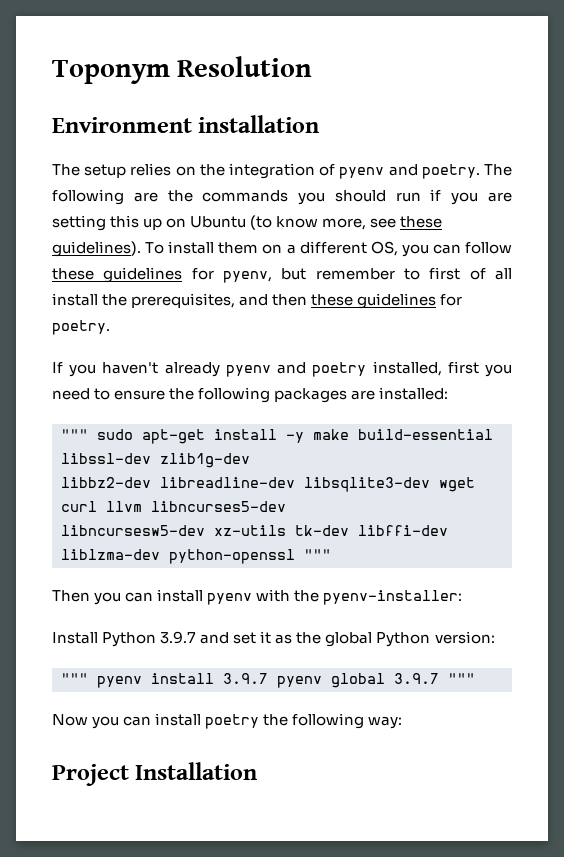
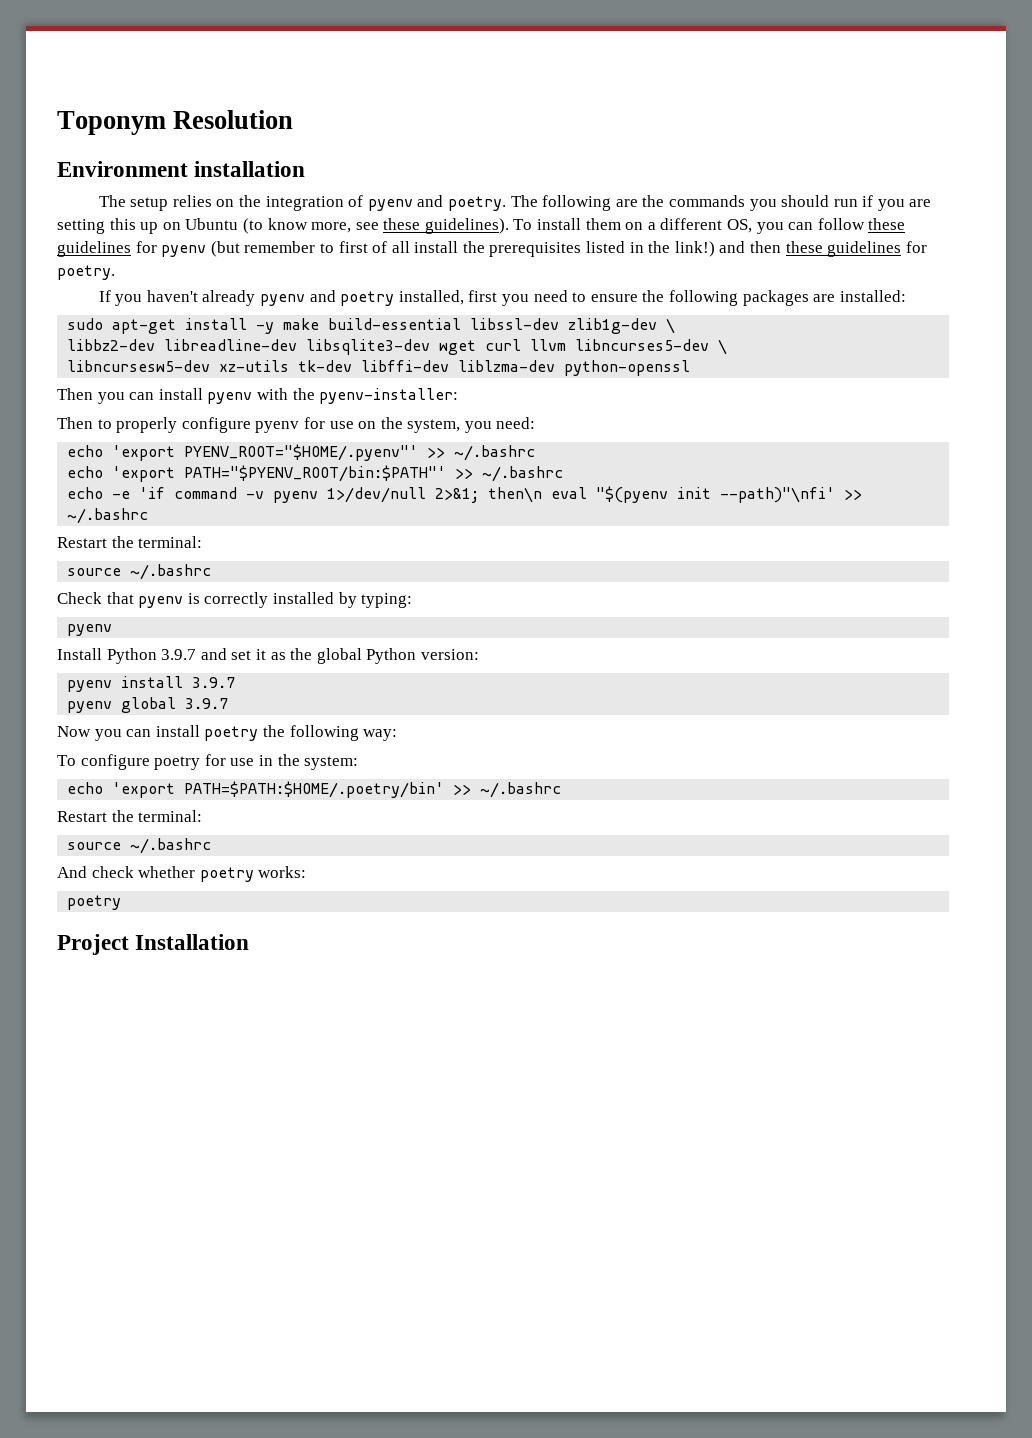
[223,268,307,283] pyenv, but -> [161,241,240,257] pyenv (but
[131,293,236,308] prerequisites, -> [489,241,715,257] prerequisites listed in the link!)
[61,429,88,440] """ -> (906, 296) none
(250, 460) none -> [666,318,676,334] \
(286, 506) none -> [718,339,728,355] \
[304,549,331,560] """ -> (691, 368) none
(463, 597) none -> [57,417,536,433] [67,444,536,461] [67,465,564,482] [67,486,863,503] [67,508,149,524] [57,536,203,548] [67,564,212,580] [57,592,413,608] [67,624,113,636] // Then to properly configure pyenv for use on the system, you need: // echo 'export PYENV_ROOT="$HOME/.pyenv"' >> ~/.bashrc // echo 'export PATH="$PYENV_ROOT/bin:$PATH"' >> ~/.bashrc // echo -e 'if command -v pyenv 1>/dev/null 2>&1; then\n eval "$(pyenv init --path)"\nfi' >> ~/.bashrc // Restart the terminal: // source ~/.bashrc // Check that pyenv is correctly installed by typing: // pyenv
[61,673,88,684] """ -> (479, 654) none
(268, 678) none -> (236, 682) //
[448,673,475,684] """ -> (229, 703) none
(403, 722) none -> [57,754,359,770] [67,781,562,798] [57,810,203,822] [67,838,212,854] [57,866,307,882] [67,895,122,910] // To configure poetry for use in the system: // echo 'export PATH=$PATH:$HOME/.poetry/bin' >> ~/.bashrc // Restart the terminal: // source ~/.bashrc // And check whether poetry works: // poetry

